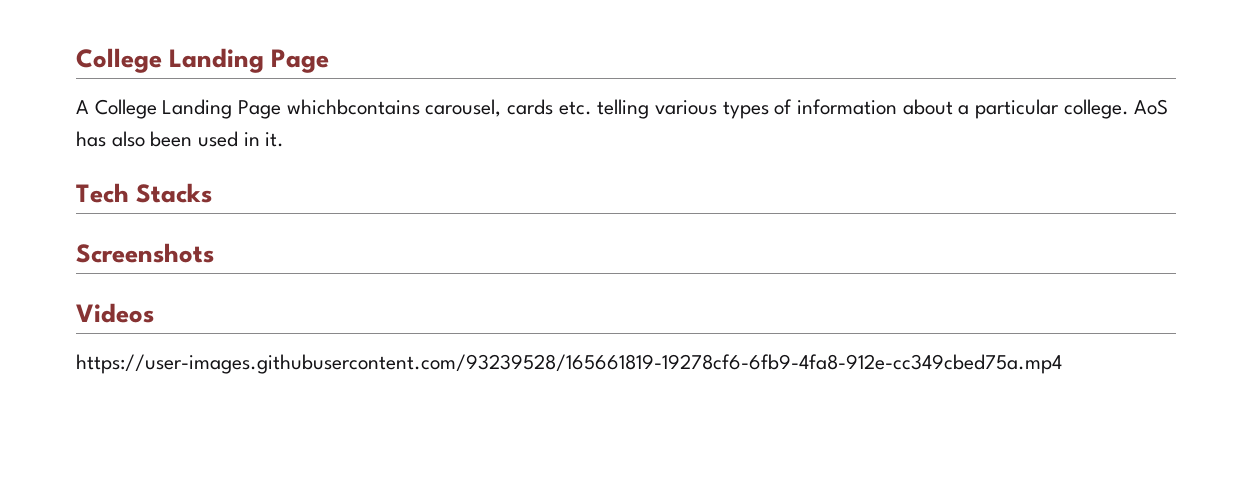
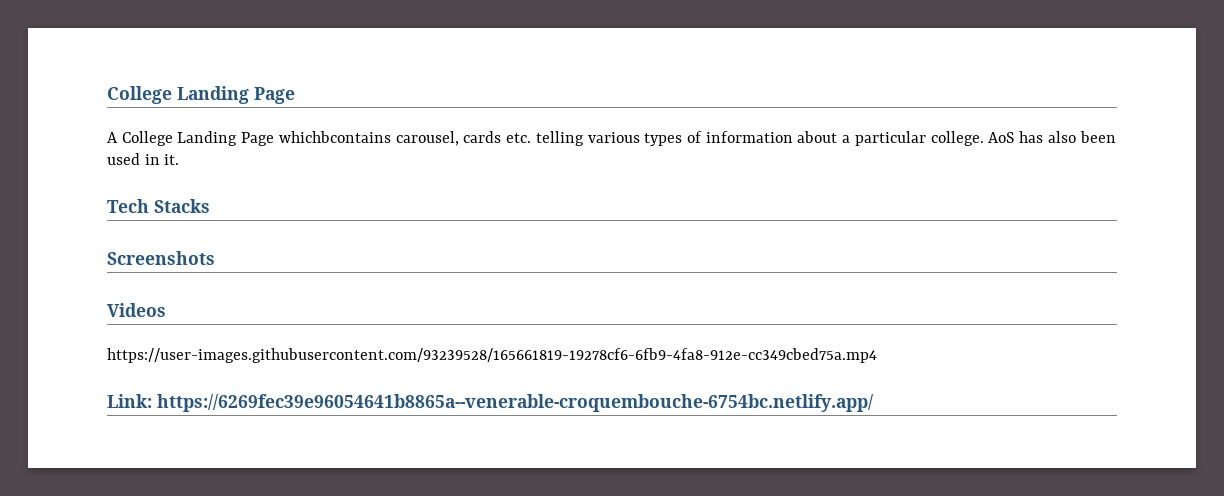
(1062, 364) none -> [107,394,874,412] // Link: https://6269fec39e96054641b8865a--venerable-croquembouche-6754bc.netlify.app/

